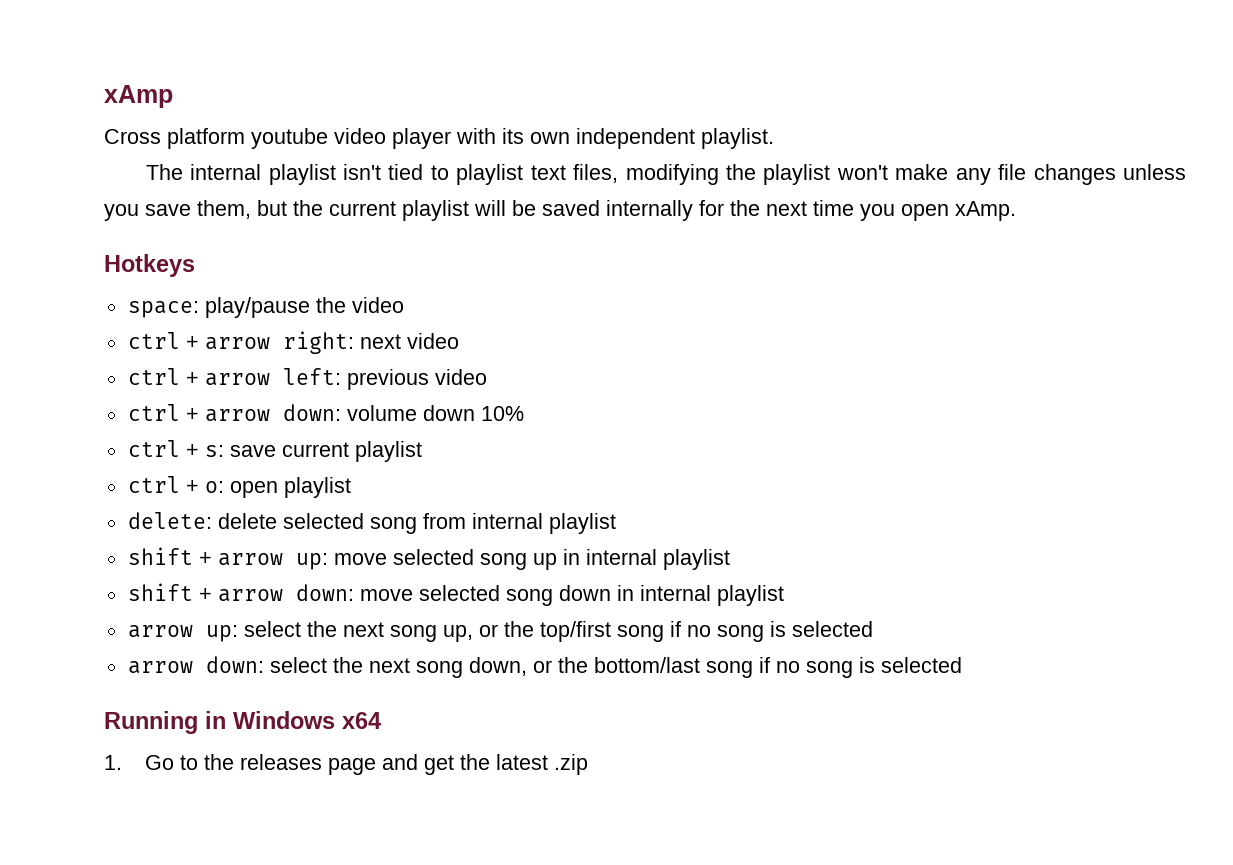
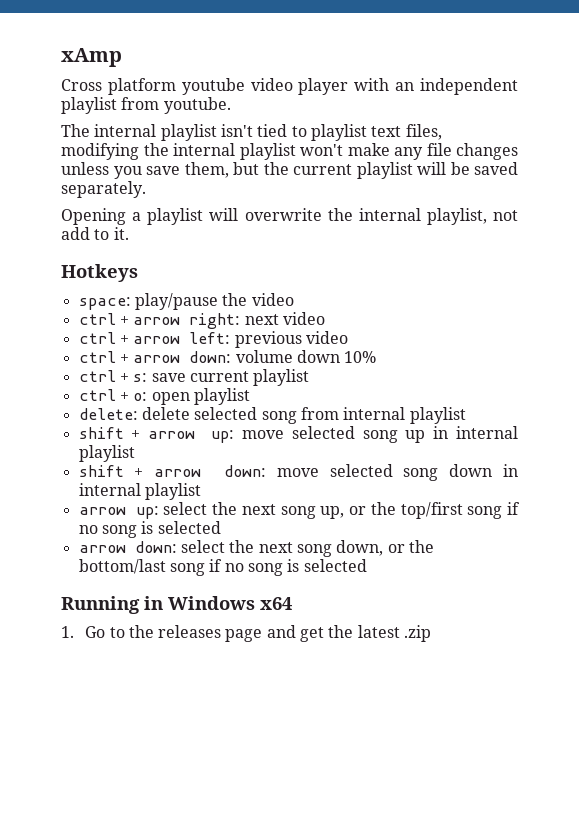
[502,128,774,149] its own independent playlist. -> [395,78,518,95] [61,97,231,114] an independent playlist from youtube.
(756, 172) none -> [173,143,235,156] internal
[606,200,1016,221] internally for the next time you open xAmp. -> [61,181,146,198] [61,208,518,225] [61,227,129,240] separately. // Opening a playlist will overwrite the internal playlist, not add to it.

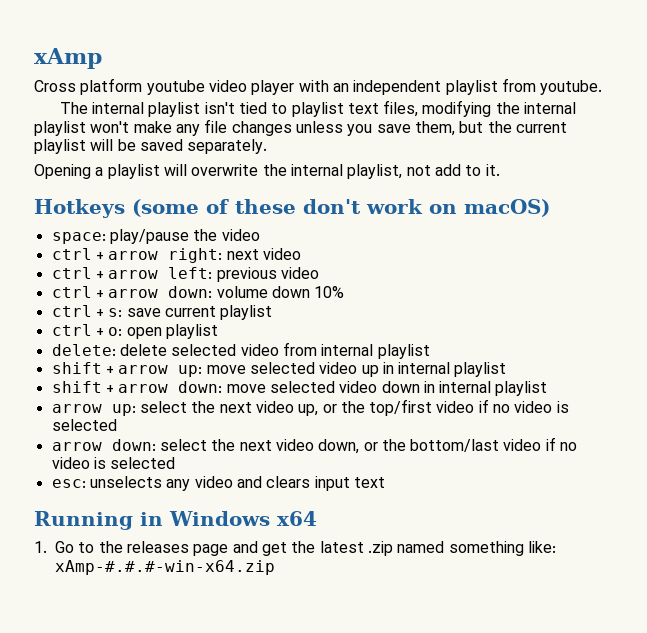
(138, 273) none -> [132,199,550,217] (some of these don't work on macOS)
[261,411,297,424] song -> [240,344,279,356] video
[362,430,398,443] song -> [319,362,358,374] video
[403,468,439,481] song -> [339,381,378,393] video
[280,506,316,519] song -> [255,401,294,413] video
[467,502,520,519] [78,525,137,538] song if no song -> [436,399,553,413] video if no video
[296,544,332,557] song -> [275,439,314,451] video
[169,559,367,576] song if no song is selected -> [503,437,578,451] [51,457,176,469] [51,476,385,491] video if no video is selected // esc: unselects any video and clears input text
(432, 633) none -> [397,541,556,556] [55,560,275,575] named something like: xAmp-#.#.#-win-x64.zip

